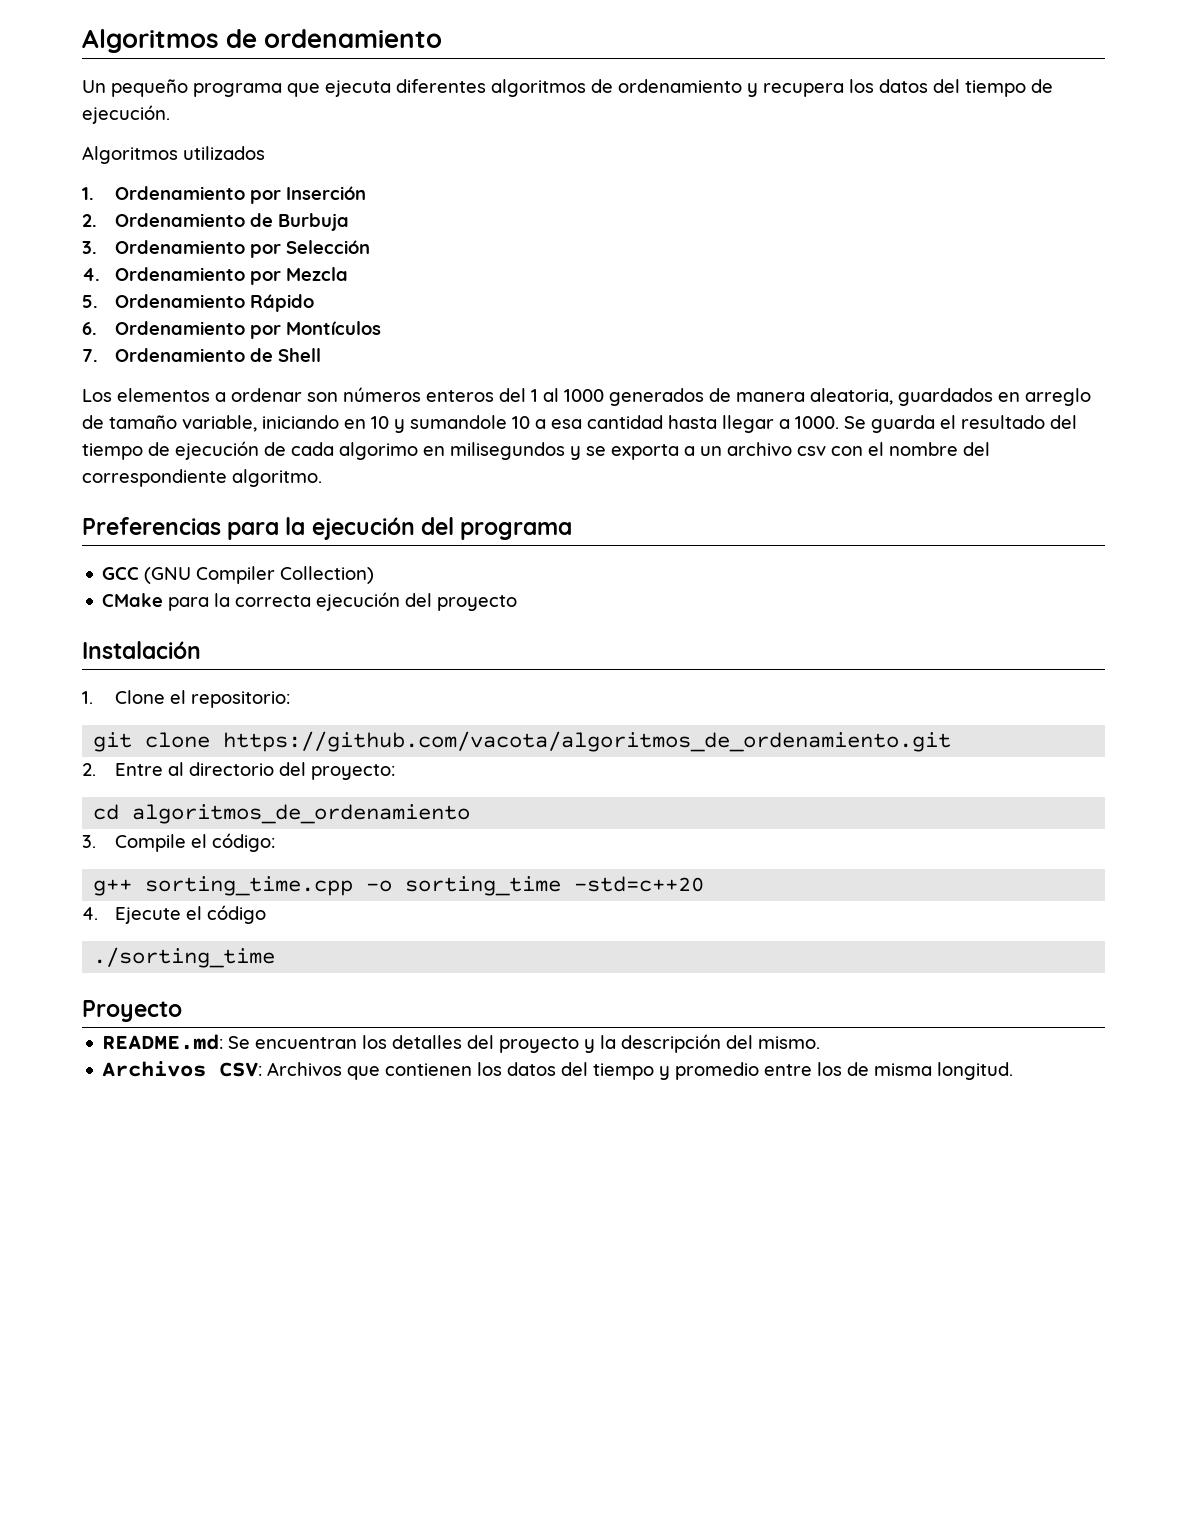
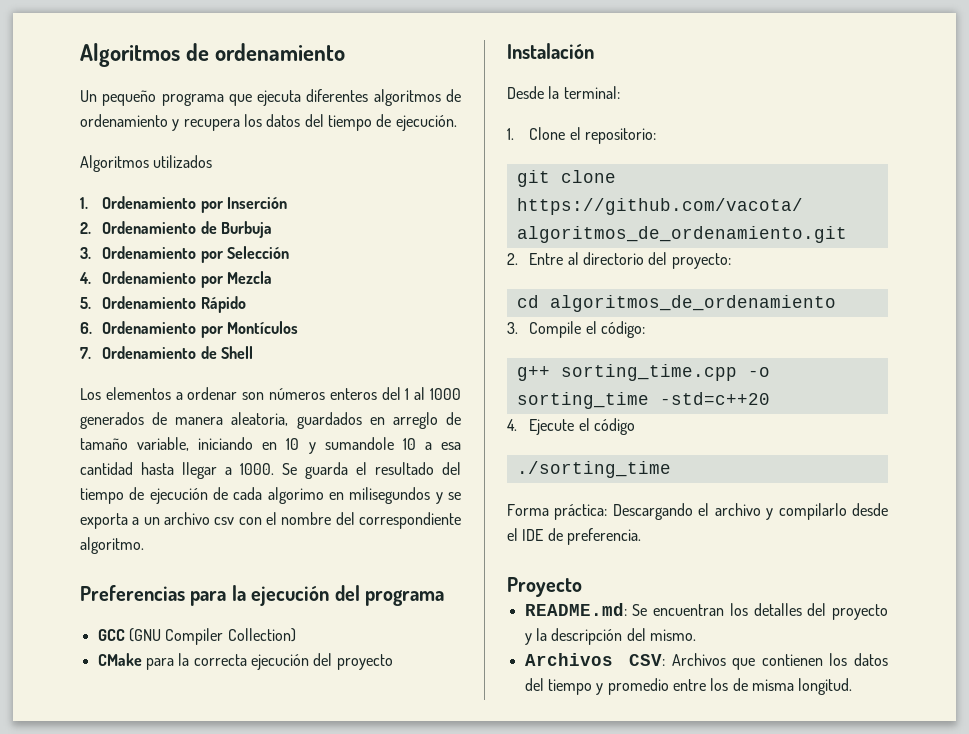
(201, 650) none -> [507,86,620,99] // Desde la terminal:
(276, 957) none -> [507,503,888,520] [507,528,641,545] // Forma práctica: Descargando el archivo y compilarlo desde el IDE de preferencia.

